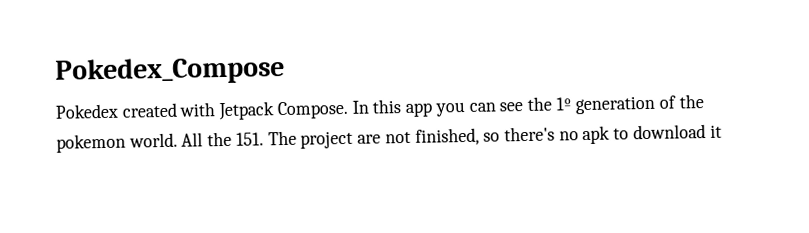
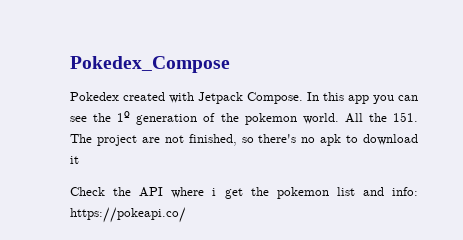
(722, 131) none -> [70,187,419,199] [70,207,186,223] // Check the API where i get the pokemon list and info: https://pokeapi.co/

